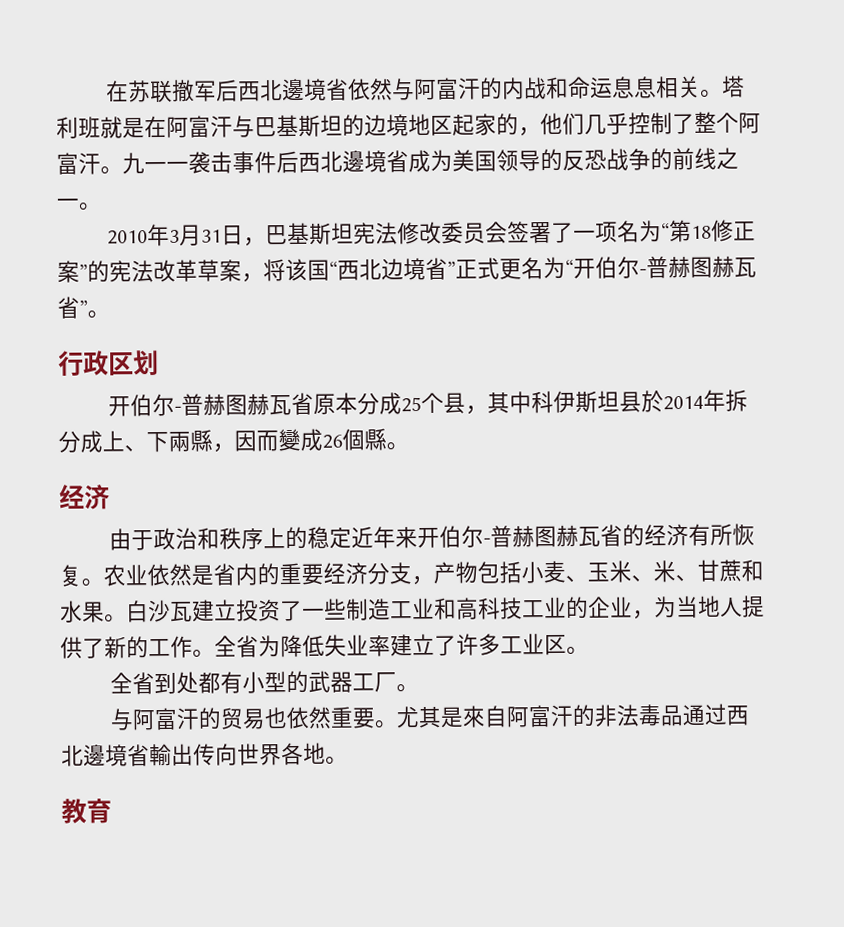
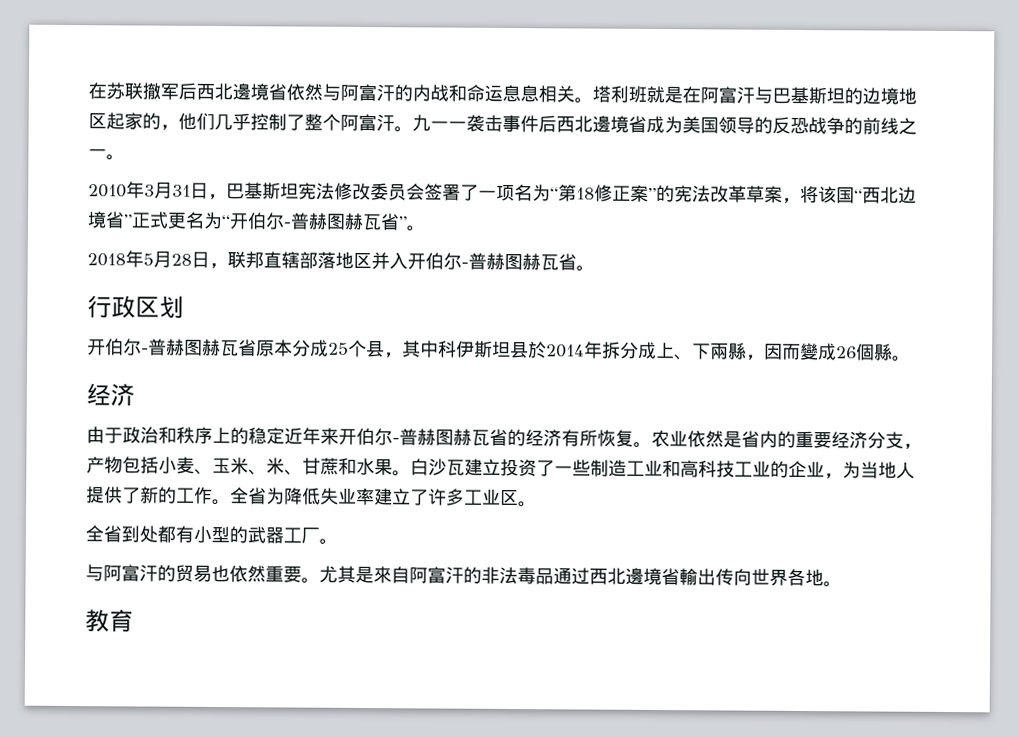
(110, 314) none -> [87,250,595,272] // 2018年5月28日，联邦直辖部落地区并入开伯尔-普赫图赫瓦省。

